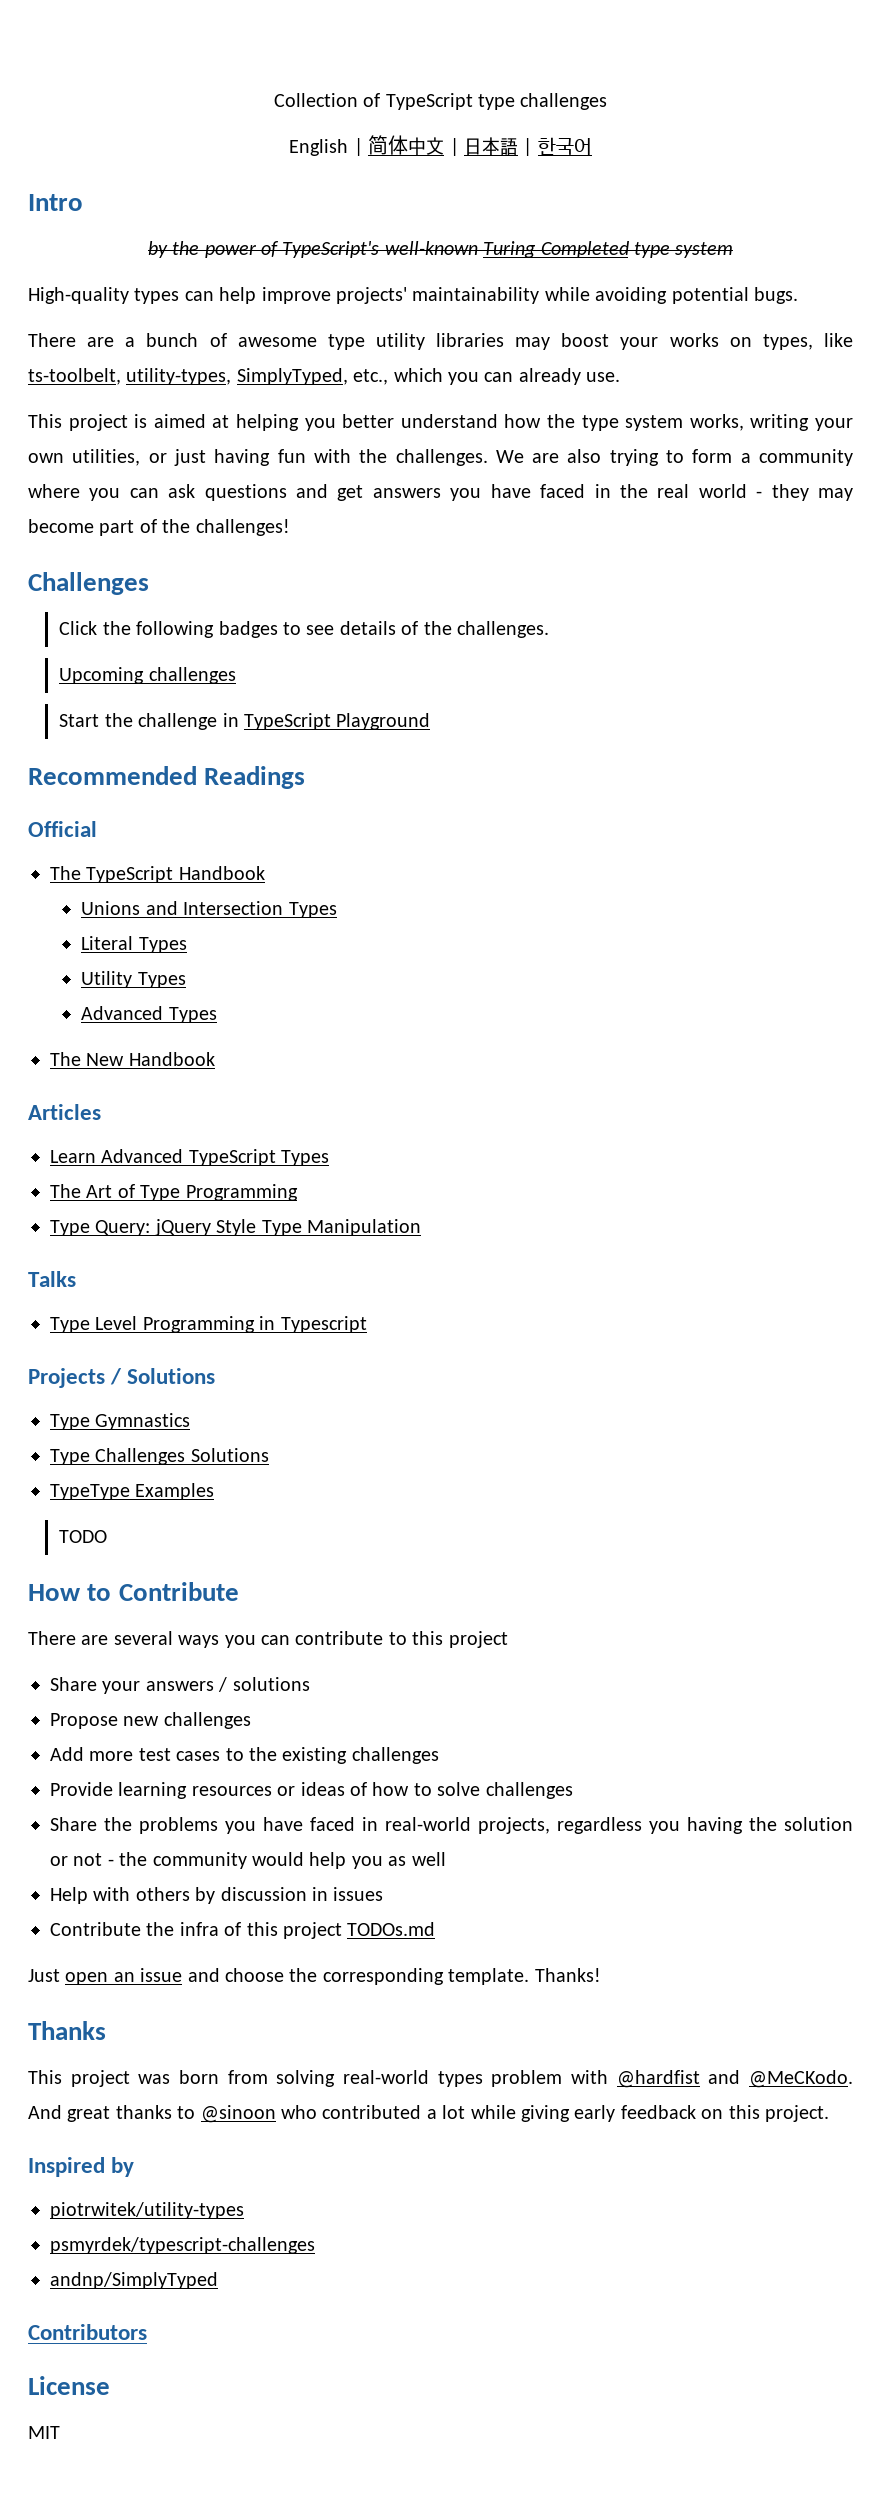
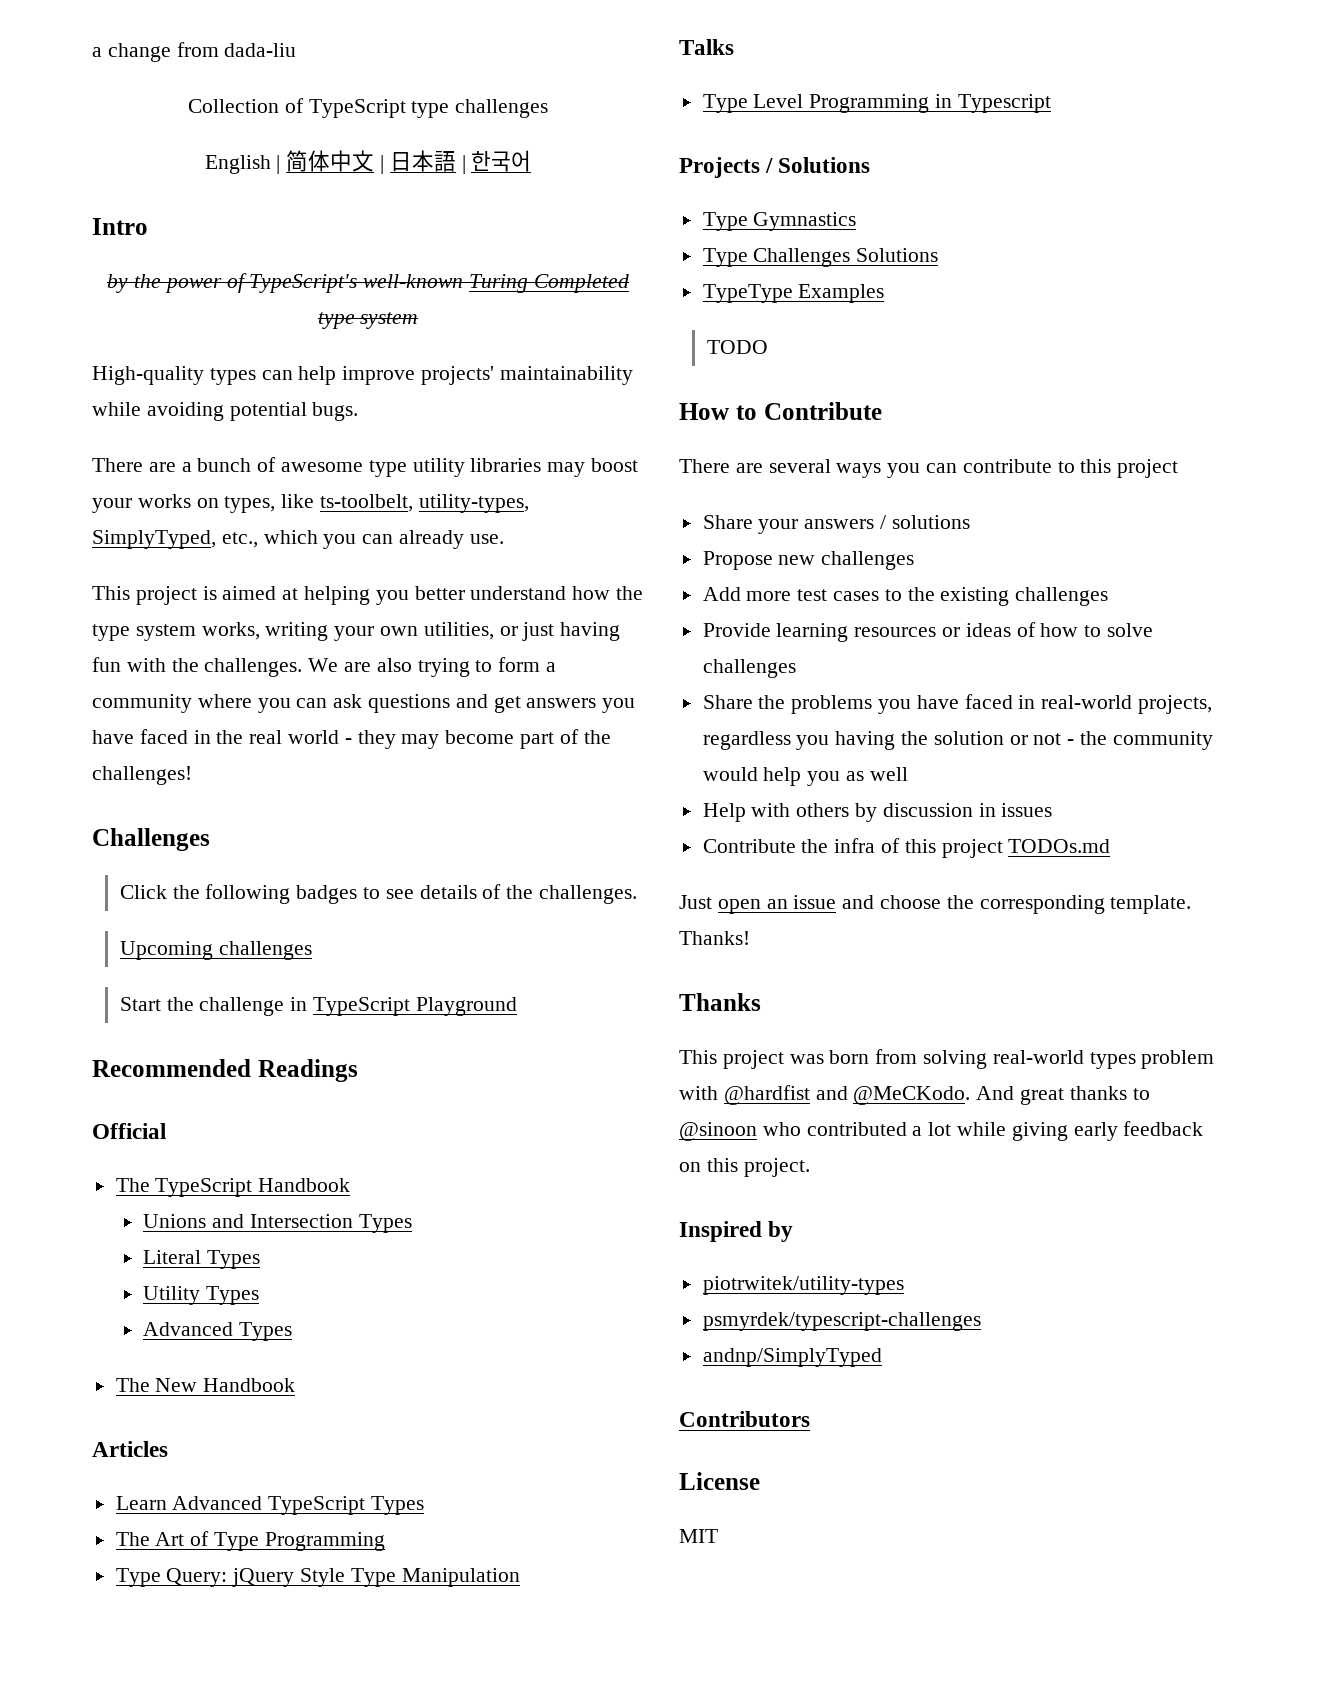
(273, 100) none -> [92,42,297,62] a change from dada-liu //

